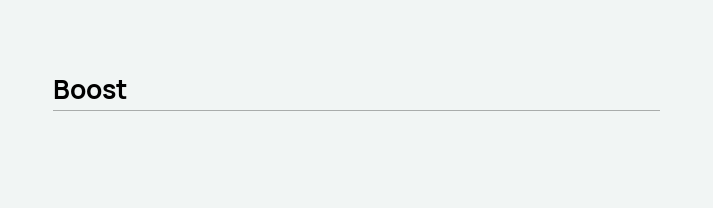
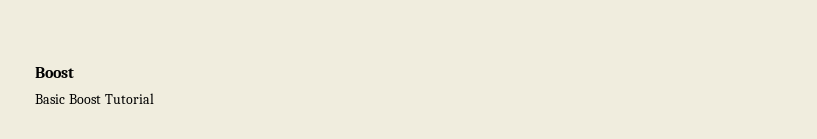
[53,80,127,99] Boost -> [35,67,74,78] [35,93,154,104] Boost // Basic Boost Tutorial

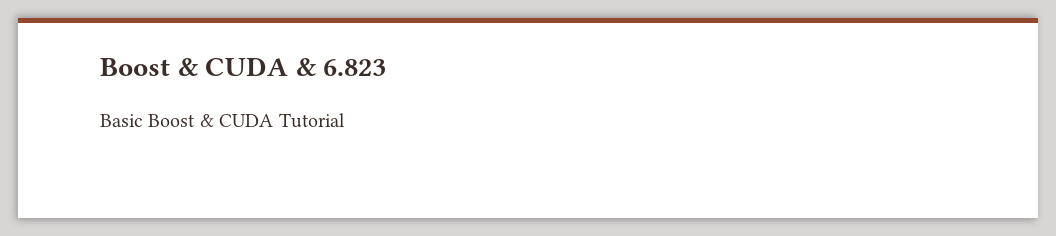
[35,67,74,78] Boost -> [100,57,387,76] Boost & CUDA & 6.823
(101, 99) none -> [199,114,274,127] & CUDA

